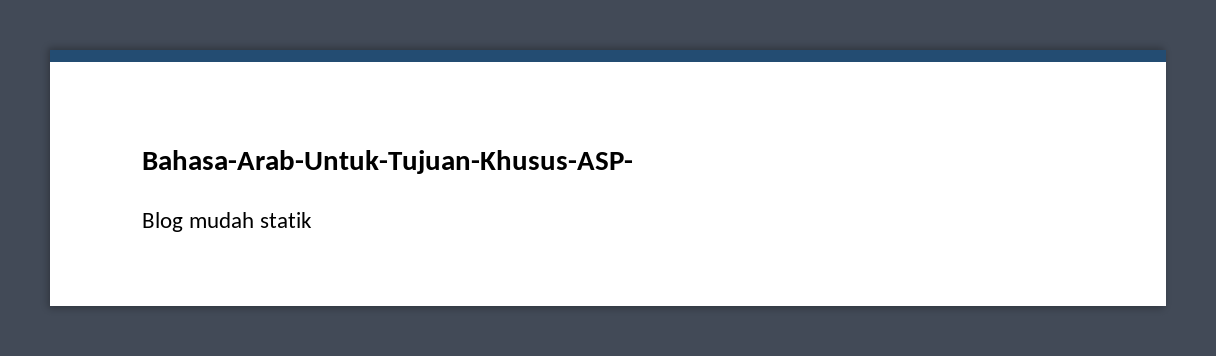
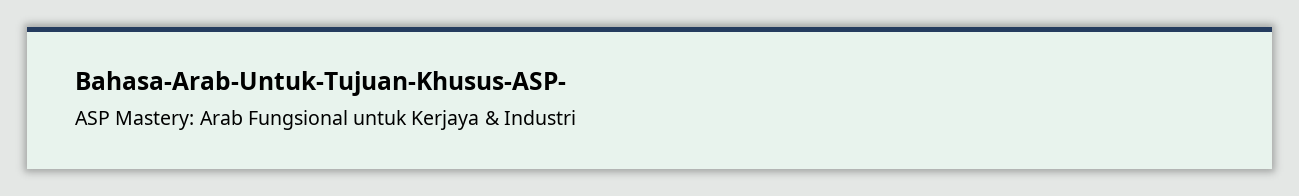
[142,212,313,232] Blog mudah statik -> [75,110,576,130] ASP Mastery: Arab Fungsional untuk Kerjaya & Industri

